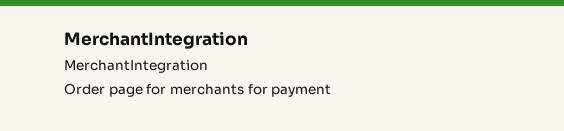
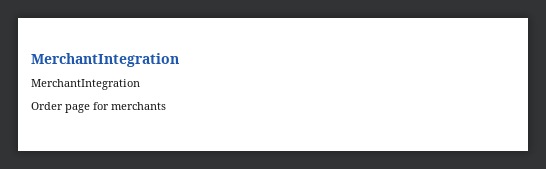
[247,84,332,97] for payment -> (166, 106) none

